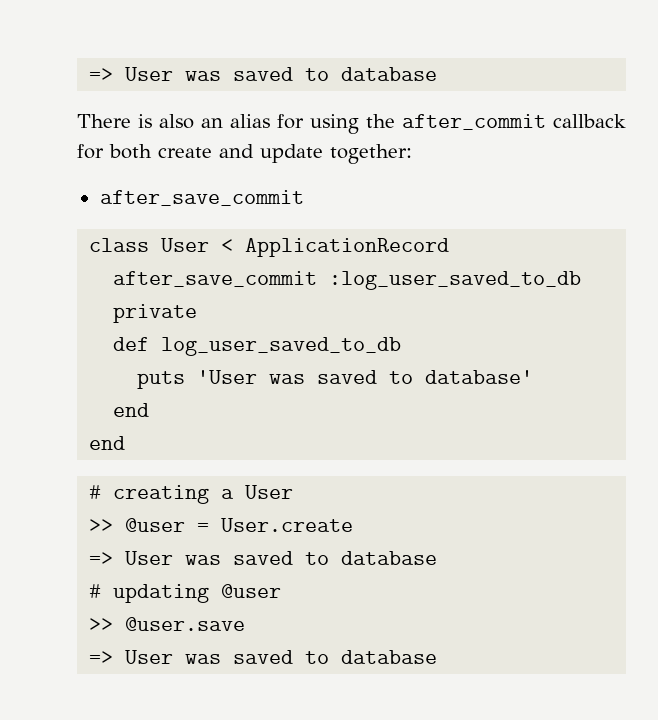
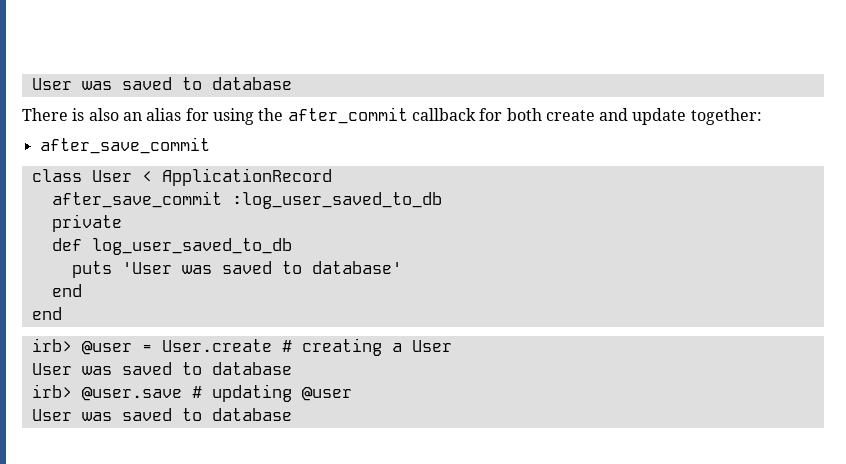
[89,68,114,81] => -> (31, 84) none
(126, 443) none -> [31,338,272,355] irb> @user = User.create
[89,518,354,532] [89,551,438,565] >> @user = User.create // => User was saved to database // -> [31,362,292,375] [31,384,182,401] User was saved to database // irb> @user.save
[89,617,246,631] [89,651,114,664] >> @user.save // => -> (352, 393) none

